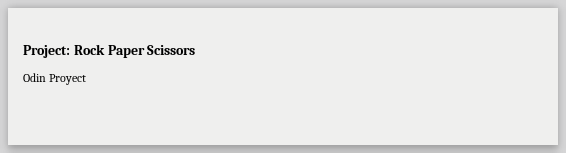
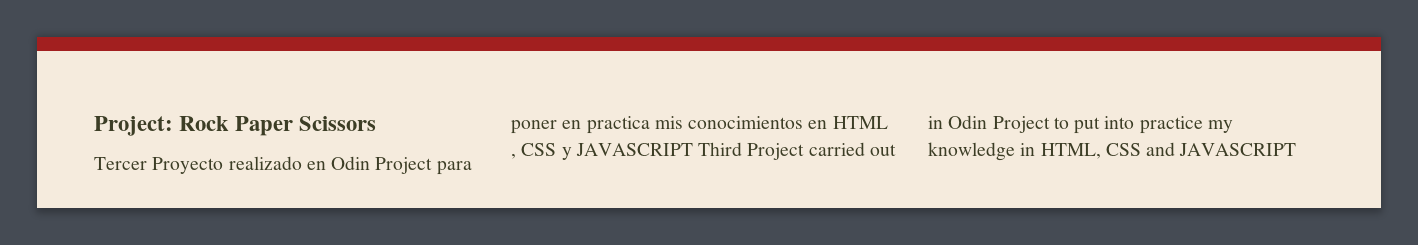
[23,73,87,85] Odin Proyect -> [94,156,472,175] [511,116,888,134] [511,142,896,160] [928,115,1233,134] [928,142,1297,161] Tercer Proyecto realizado en Odin Project para poner en practica mis conocimientos en HTML , CSS y JAVASCRIPT Third Project carried out in Odin Project to put into practice my knowledge in HTML, CSS and JAVASCRIPT

